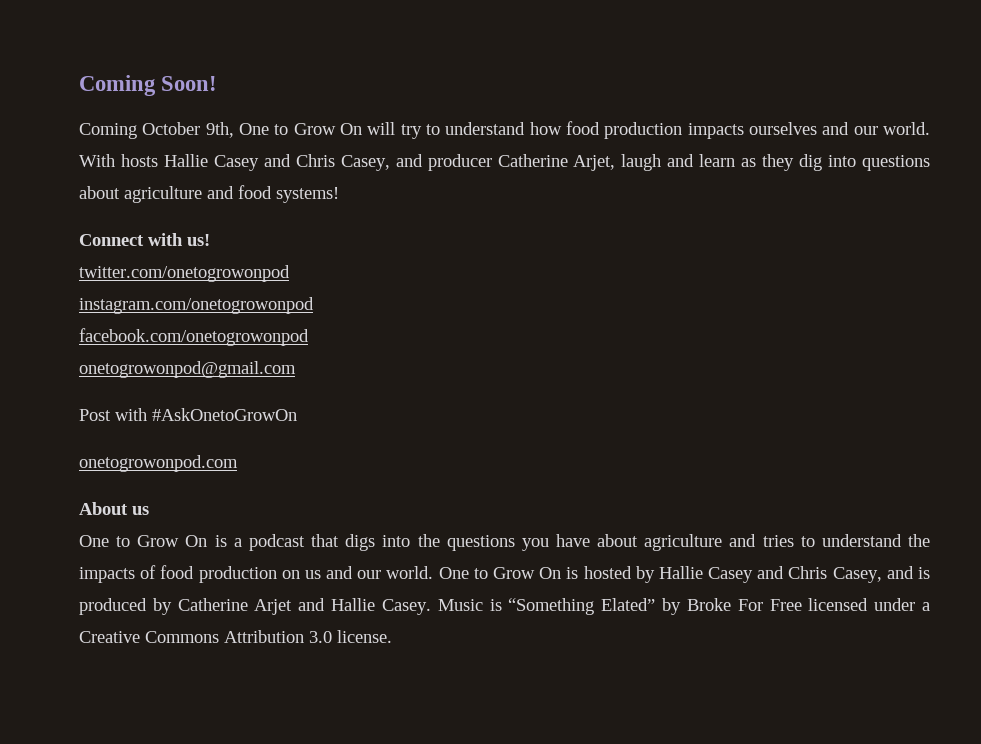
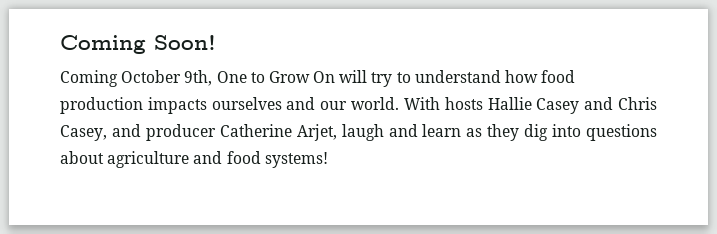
[79,233,210,246] [79,265,290,282] [79,297,314,314] [79,328,309,346] [79,361,296,378] [79,408,297,421] [79,455,238,472] [79,502,149,515] [79,534,930,551] [79,565,930,583] [79,598,931,615] [79,630,392,643] // Connect with us! // twitter.com/onetogrowonpod // instagram.com/onetogrowonpod // facebook.com/onetogrowonpod // onetogrowonpod@gmail.com // Post with #AskOnetoGrowOn // onetogrowonpod.com // About us // One to Grow On is a podcast that digs into the questions you have about agriculture and tries to understand the impacts of food production on us and our world. One to Grow On is hosted by Hallie Casey and Chris Casey, and is produced by Catherine Arjet and Hallie Casey. Music is “Something Elated” by Broke For Free licensed under a Creative Commons Attribution 3.0 license. -> (328, 160) none

